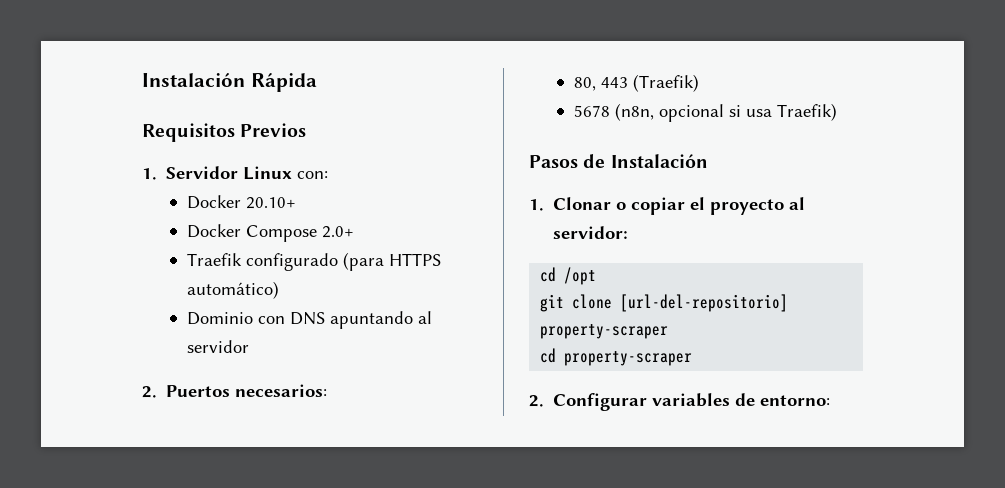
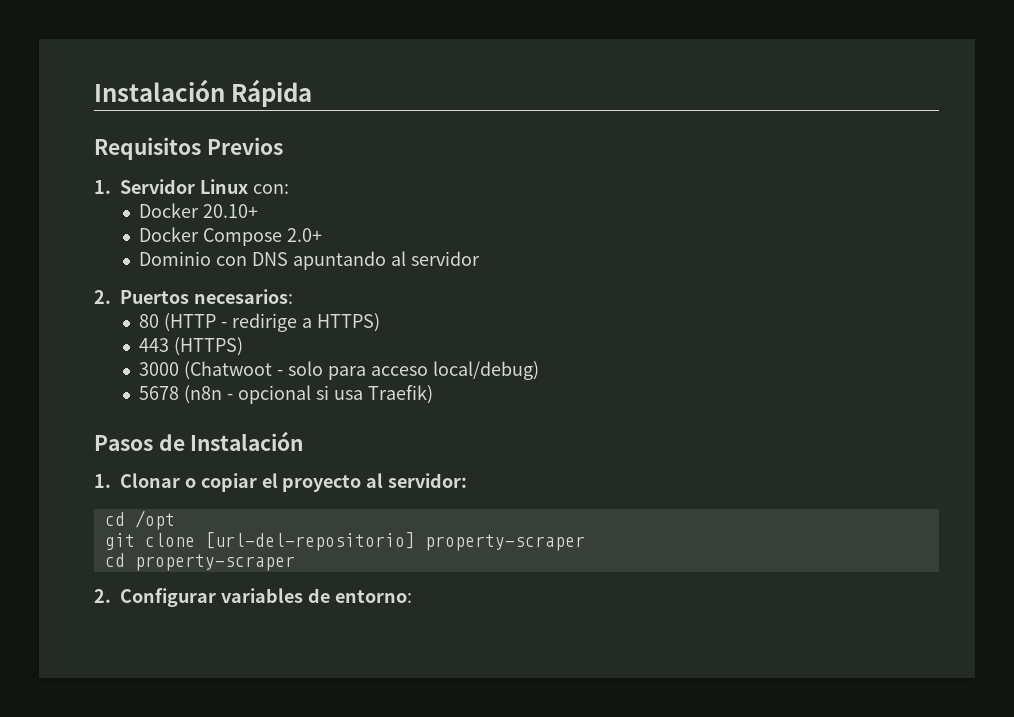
[186,252,441,271] [186,281,279,299] // Traefik configurado (para HTTPS automático) -> (323, 235) none
[573,74,699,92] 80, 443 (Traefik) -> [139,313,380,332] [139,337,244,356] [139,361,539,380] 80 (HTTP - redirige a HTTPS) // 443 (HTTPS) // 3000 (Chatwoot - solo para acceso local/debug)
[614,103,654,121] (n8n, -> [184,385,234,404] (n8n -

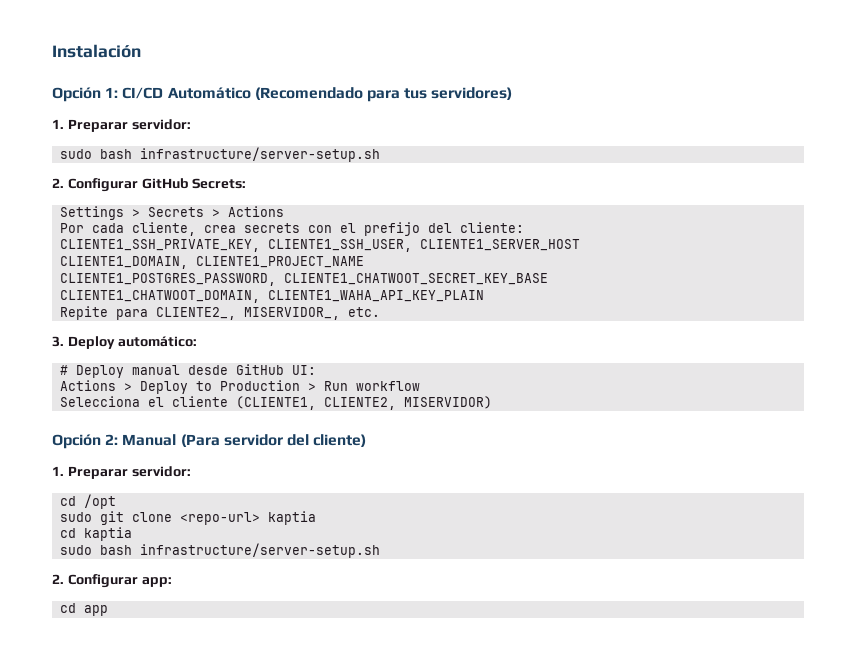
[94,79,313,107] [94,137,283,160] [94,179,289,194] [139,203,259,218] [139,227,323,246] [139,251,480,270] [94,289,293,304] [139,313,380,332] [139,337,244,356] [139,361,539,380] [139,385,433,404] [94,431,304,451] [94,473,384,492] Instalación Rápida // Requisitos Previos // 1. Servidor Linux con: // Docker 20.10+ // Docker Compose 2.0+ // Dominio con DNS apuntando al servidor // 2. Puertos necesarios: // 80 (HTTP - redirige a HTTPS) // 443 (HTTPS) // 3000 (Chatwoot - solo para acceso local/debug) // 5678 (n8n - opcional si usa Traefik) // Pasos de Instalación // 1. Clonar o copiar el proyecto al -> [52,44,141,58] [52,87,513,102] [52,119,191,132] [60,147,381,162] [52,178,247,192] [60,206,285,220] [60,222,525,236] [60,239,581,252] [60,256,365,269] [60,273,549,286] [60,290,485,303] [60,306,381,320] [52,336,197,349] [60,364,317,378] [60,380,421,394] [60,396,493,410] [52,434,367,449] [52,466,128,479] Instalación // Opción 1: CI/CD Automático (Recomendado para tus servidores) // 1. Preparar servidor: // sudo bash infrastructure/server-setup.sh // 2. Configurar GitHub Secrets: // Settings > Secrets > Actions // Por cada cliente, crea secrets con el prefijo del cliente: // CLIENTE1_SSH_PRIVATE_KEY, CLIENTE1_SSH_USER, CLIENTE1_SERVER_HOST // CLIENTE1_DOMAIN, CLIENTE1_PROJECT_NAME // CLIENTE1_POSTGRES_PASSWORD, CLIENTE1_CHATWOOT_SECRET_KEY_BASE // CLIENTE1_CHATWOOT_DOMAIN, CLIENTE1_WAHA_API_KEY_PLAIN // Repite para CLIENTE2_, MISERVIDOR_, etc. // 3. Deploy automático: // # Deploy manual desde GitHub UI: // Actions > Deploy to Production > Run workflow // Selecciona el cliente (CLIENTE1, CLIENTE2, MISERVIDOR) // Opción 2: Manual (Para servidor del cliente) // 1. Preparar
(175, 520) none -> [60,512,93,522] sudo
[204,532,585,551] [104,553,295,571] [94,588,412,607] [url-del-repositorio] property-scraper // cd property-scraper // 2. Configurar variables de entorno: -> [180,511,317,525] [60,527,133,541] [60,543,381,558] [52,574,172,588] [60,603,109,616] <repo-url> kaptia // cd kaptia // sudo bash infrastructure/server-setup.sh // 2. Configurar app: // cd app

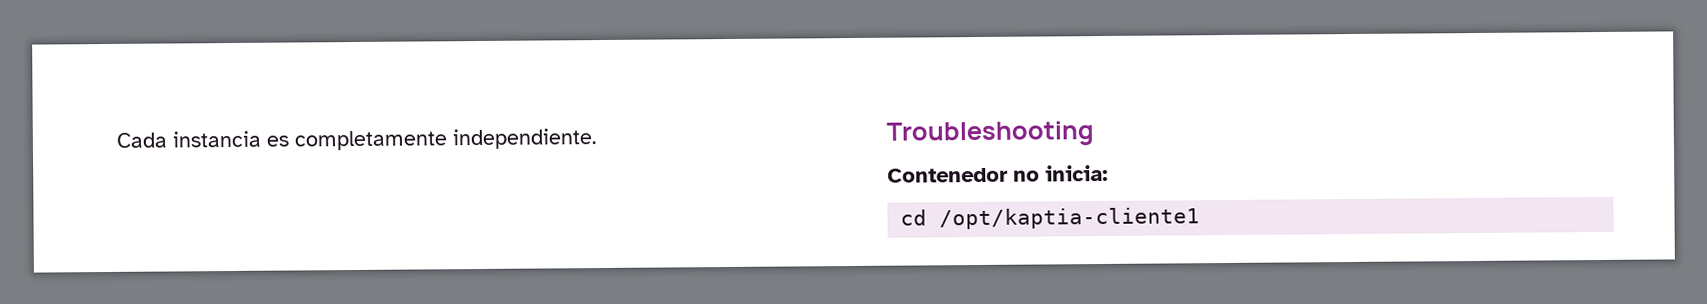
[52,44,141,58] [52,87,513,102] [52,119,191,132] [60,147,381,162] [52,178,247,192] [60,206,285,220] [60,222,525,236] [60,239,581,252] [60,256,365,269] [60,273,549,286] [60,290,485,303] [60,306,381,320] [52,336,197,349] [60,364,317,378] [60,380,421,394] [60,396,493,410] [52,434,367,449] [52,466,191,479] [60,494,117,509] [60,511,317,525] [60,527,133,541] [60,543,381,558] [52,574,172,588] [60,603,109,616] Instalación // Opción 1: CI/CD Automático (Recomendado para tus servidores) // 1. Preparar servidor: // sudo bash infrastructure/server-setup.sh // 2. Configurar GitHub Secrets: // Settings > Secrets > Actions // Por cada cliente, crea secrets con el prefijo del cliente: // CLIENTE1_SSH_PRIVATE_KEY, CLIENTE1_SSH_USER, CLIENTE1_SERVER_HOST // CLIENTE1_DOMAIN, CLIENTE1_PROJECT_NAME // CLIENTE1_POSTGRES_PASSWORD, CLIENTE1_CHATWOOT_SECRET_KEY_BASE // CLIENTE1_CHATWOOT_DOMAIN, CLIENTE1_WAHA_API_KEY_PLAIN // Repite para CLIENTE2_, MISERVIDOR_, etc. // 3. Deploy automático: // # Deploy manual desde GitHub UI: // Actions > Deploy to Production > Run workflow // Selecciona el cliente (CLIENTE1, CLIENTE2, MISERVIDOR) // Opción 2: Manual (Para servidor del cliente) // 1. Preparar servidor: // cd /opt // sudo git clone <repo-url> kaptia // cd kaptia // sudo bash infrastructure/server-setup.sh // 2. Configurar app: // cd app -> [116,128,597,151] [886,121,1094,147] [887,164,1108,183] [900,207,1201,230] Cada instancia es completamente independiente. // Troubleshooting // Contenedor no inicia: // cd /opt/kaptia-cliente1

